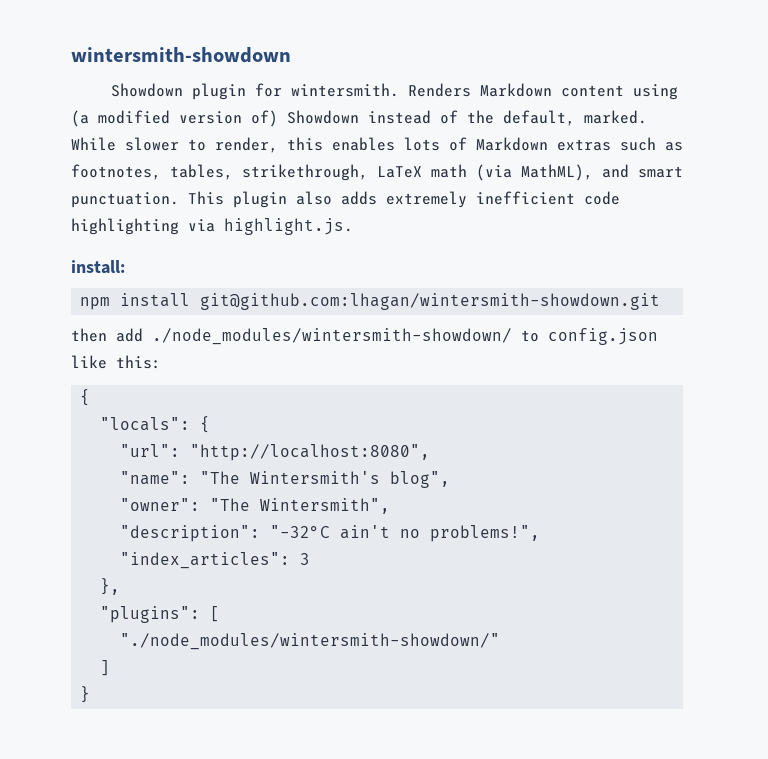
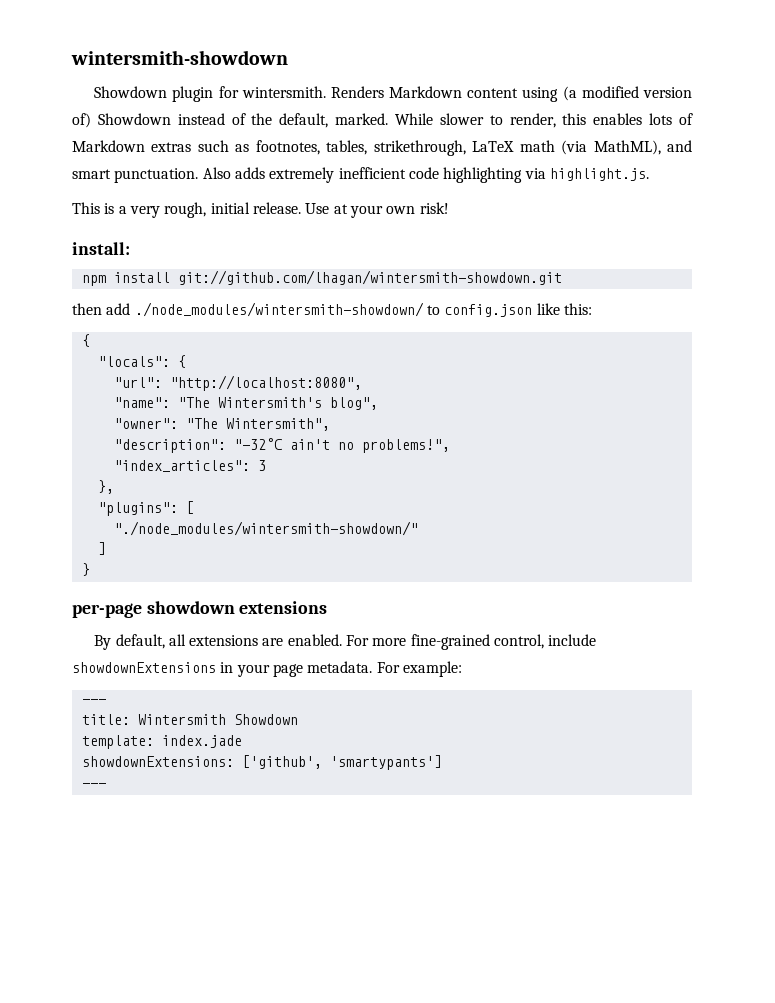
[188,191,332,208] This plugin also -> [202,167,231,179] Also
(353, 226) none -> [72,202,449,218] // This is a very rough, initial release. Use at your own risk!
[200,293,661,310] git@github.com:lhagan/wintersmith-showdown.git -> [177,270,562,285] git://github.com/lhagan/wintersmith-showdown.git
(91, 694) none -> [72,601,328,618] [94,634,597,650] [72,661,462,677] [81,699,106,704] [81,714,298,725] [81,735,242,749] [81,755,442,770] [81,783,106,788] // per-page showdown extensions // By default, all extensions are enabled. For more fine-grained control, include showdownExtensions in your page metadata. For example: // --- // title: Wintersmith Showdown // template: index.jade // showdownExtensions: ['github', 'smartypants'] // ---

